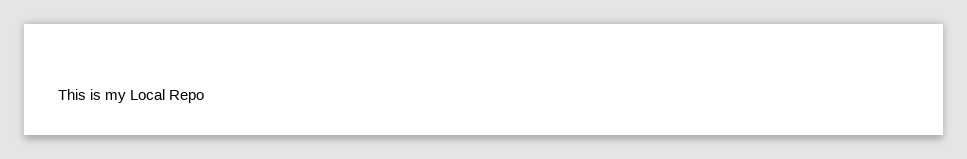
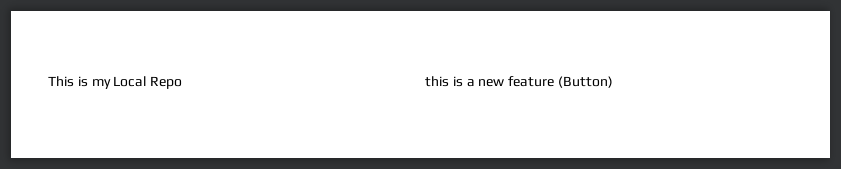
(205, 96) none -> [425,76,613,88] // this is a new feature (Button)

